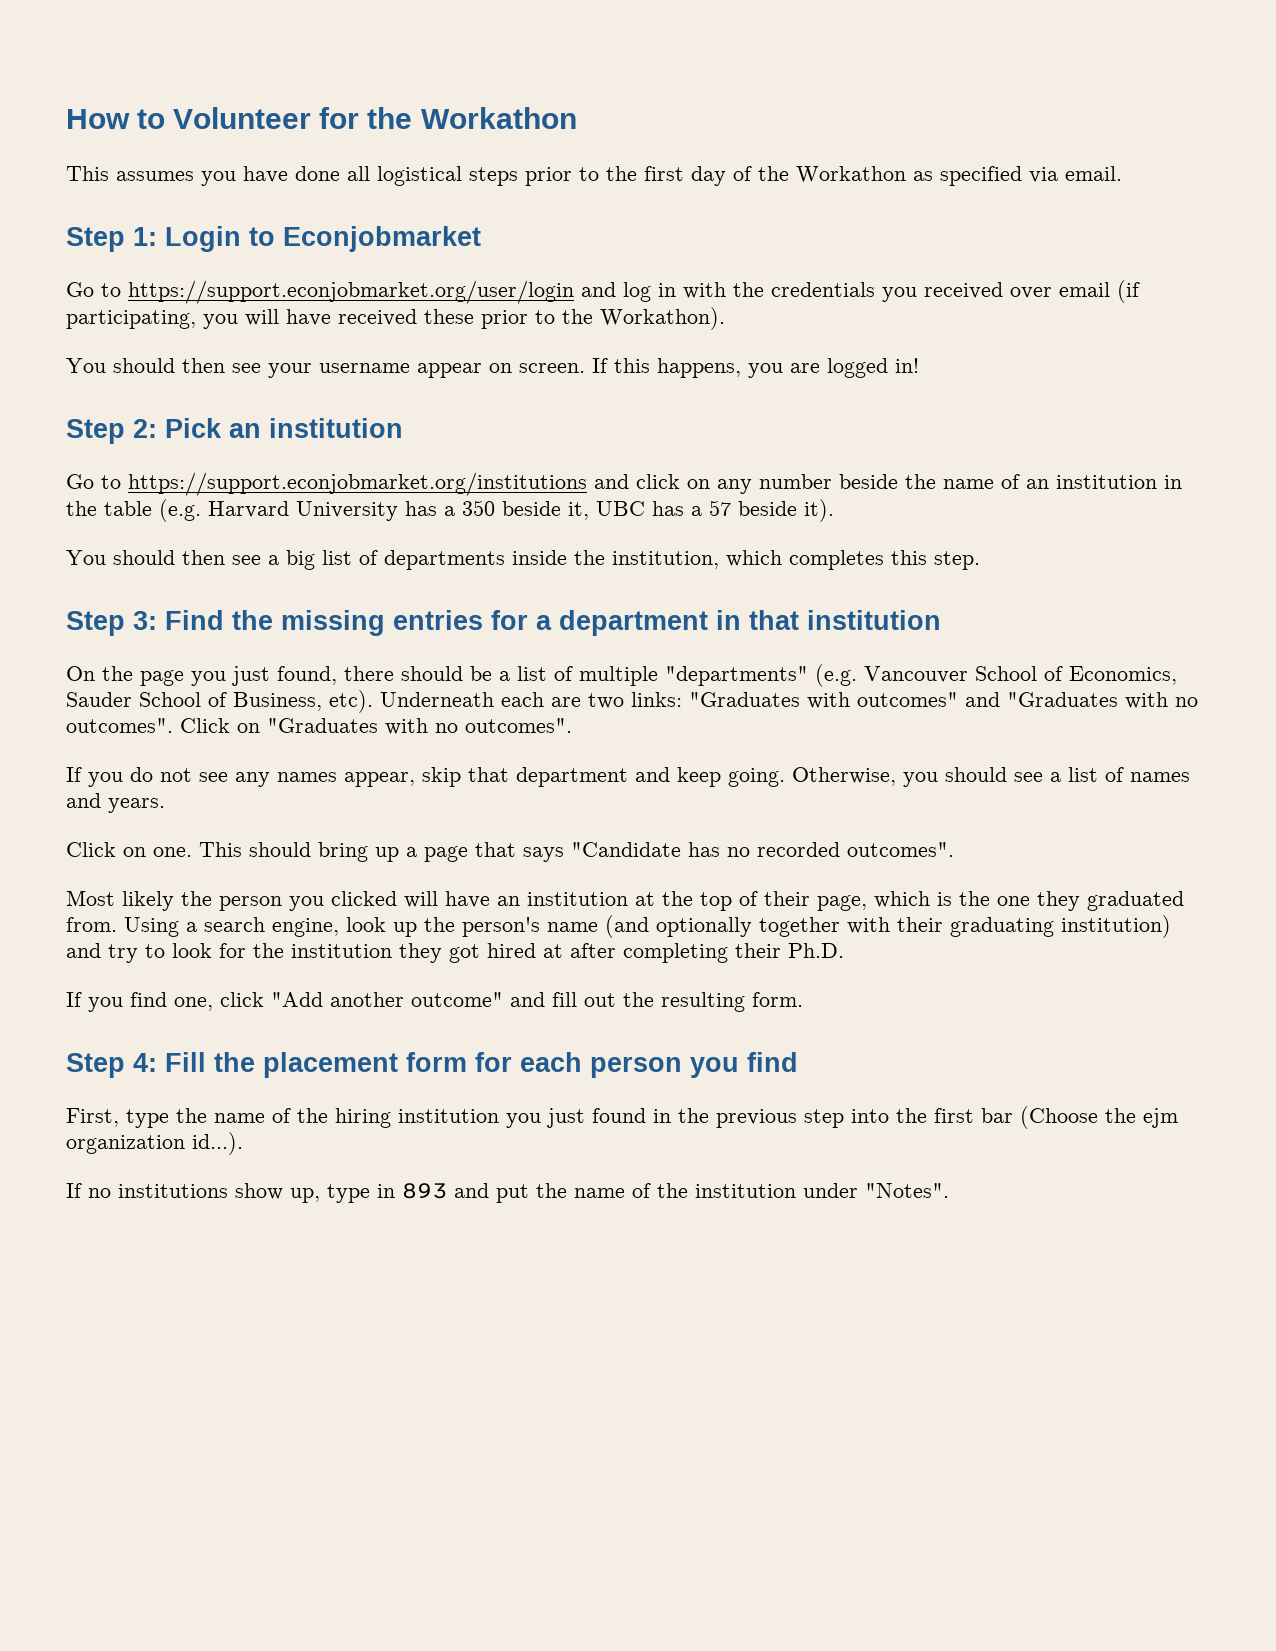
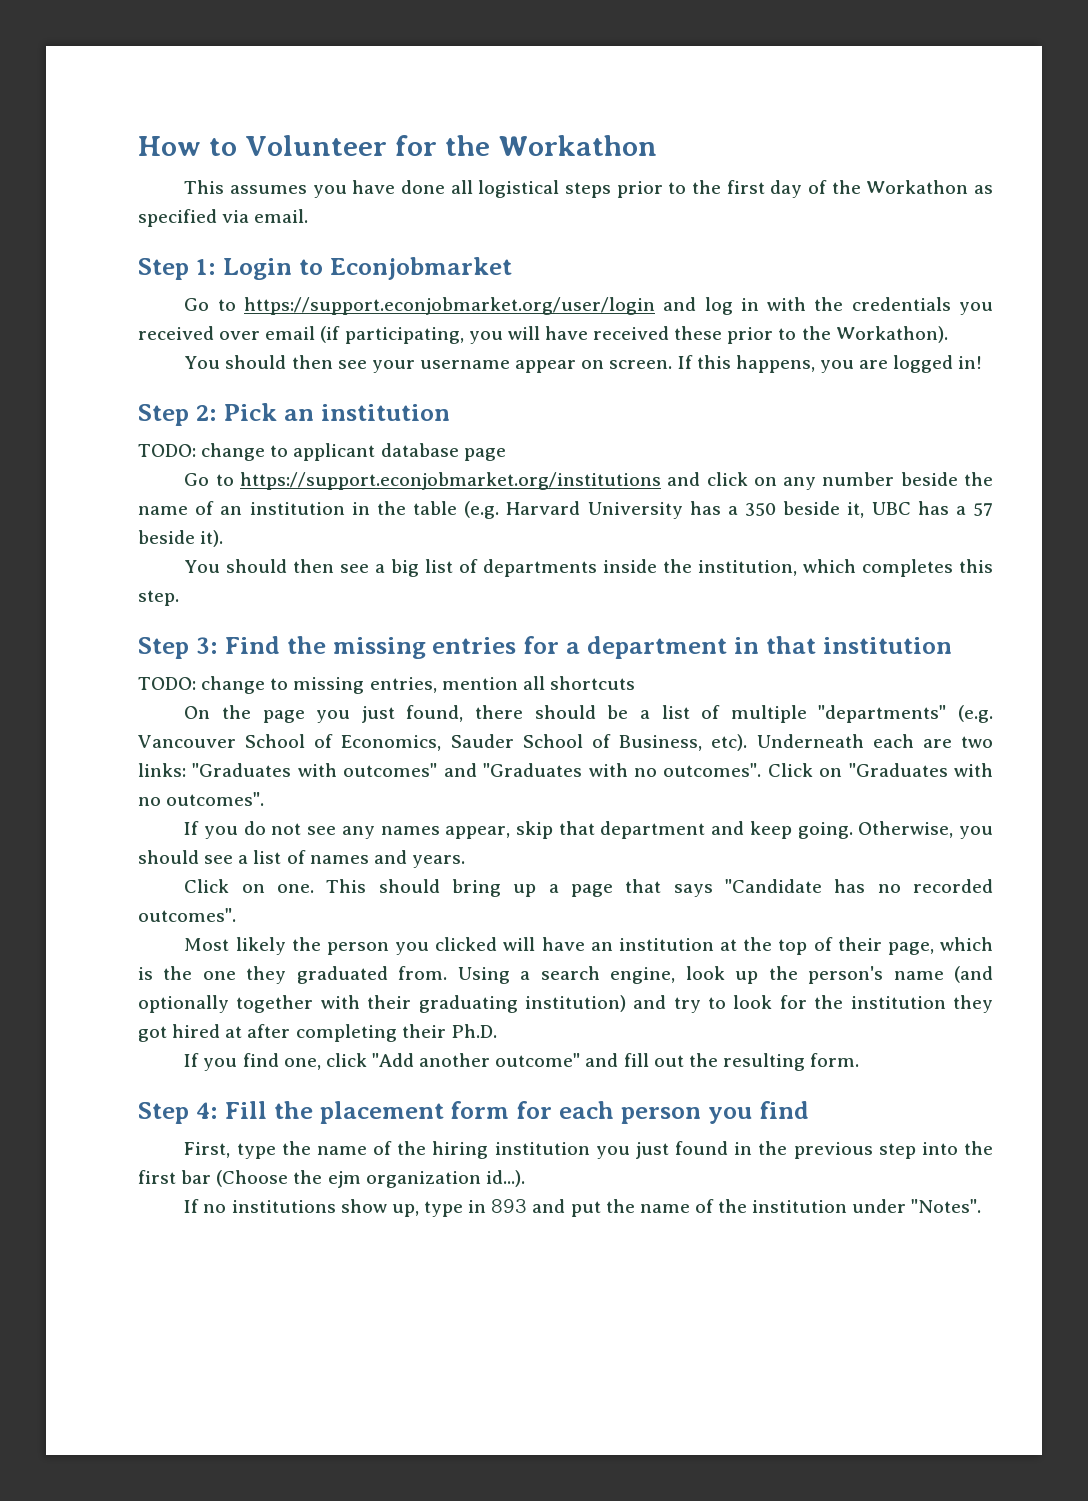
(403, 428) none -> [138,443,506,461] // TODO: change to applicant database page
(941, 620) none -> [138,676,635,694] // TODO: change to missing entries, mention all shortcuts

